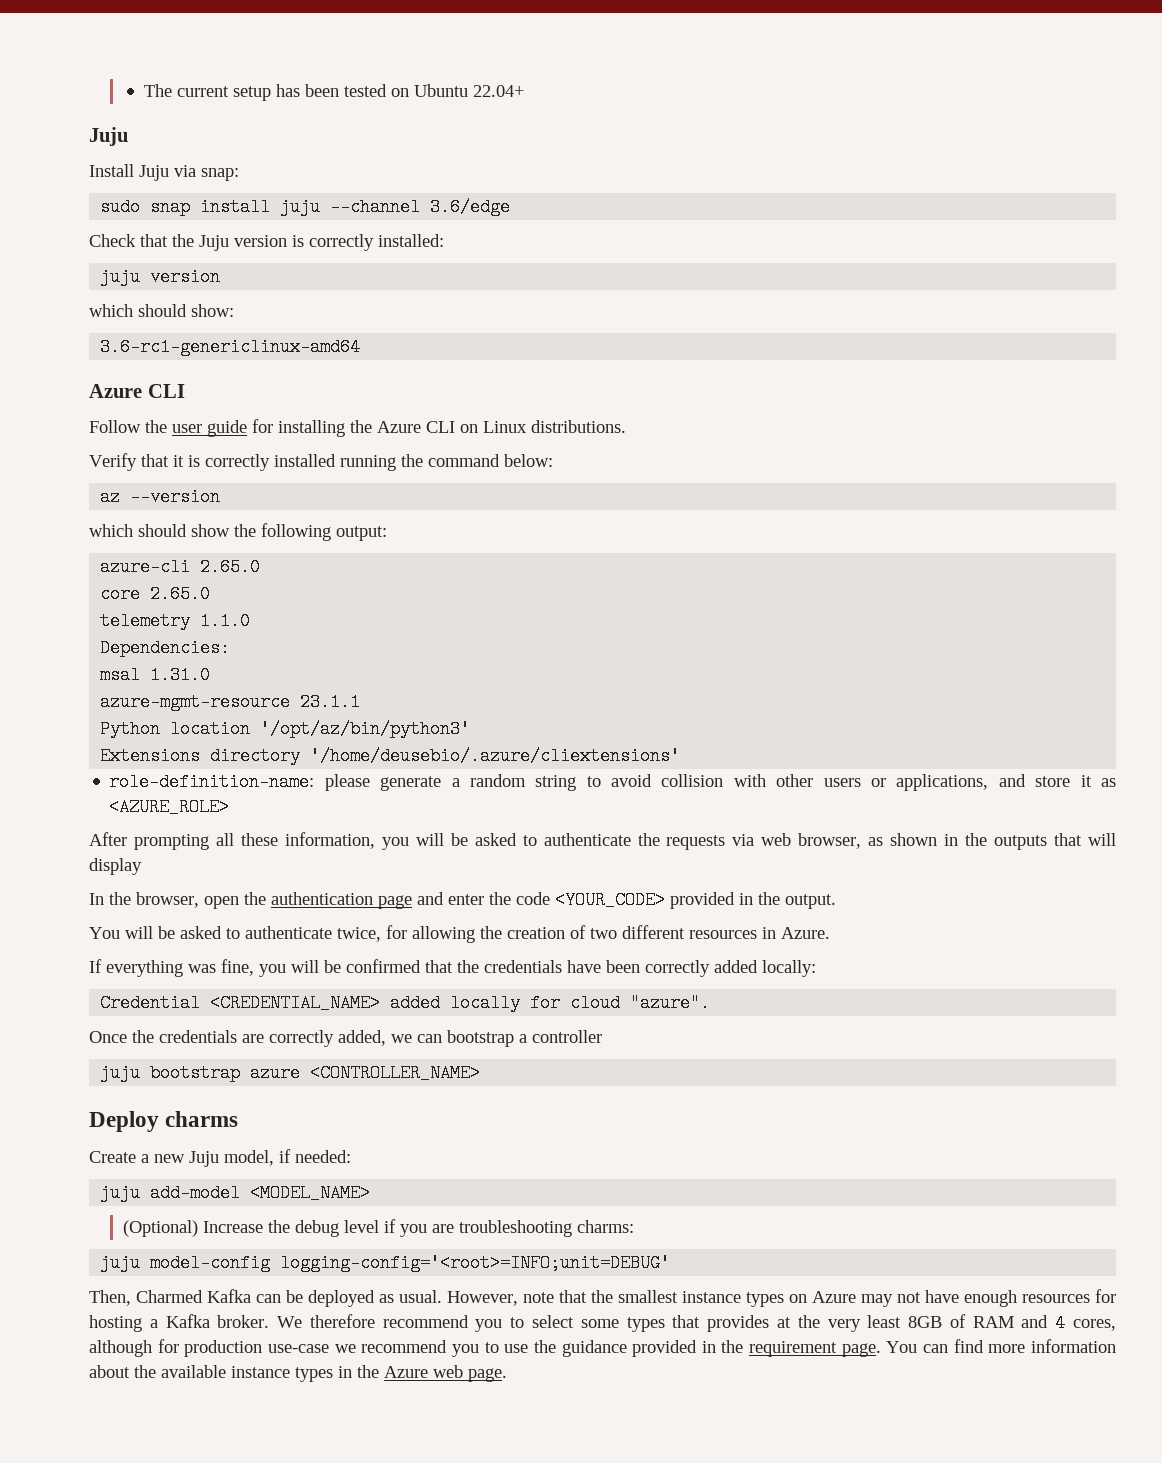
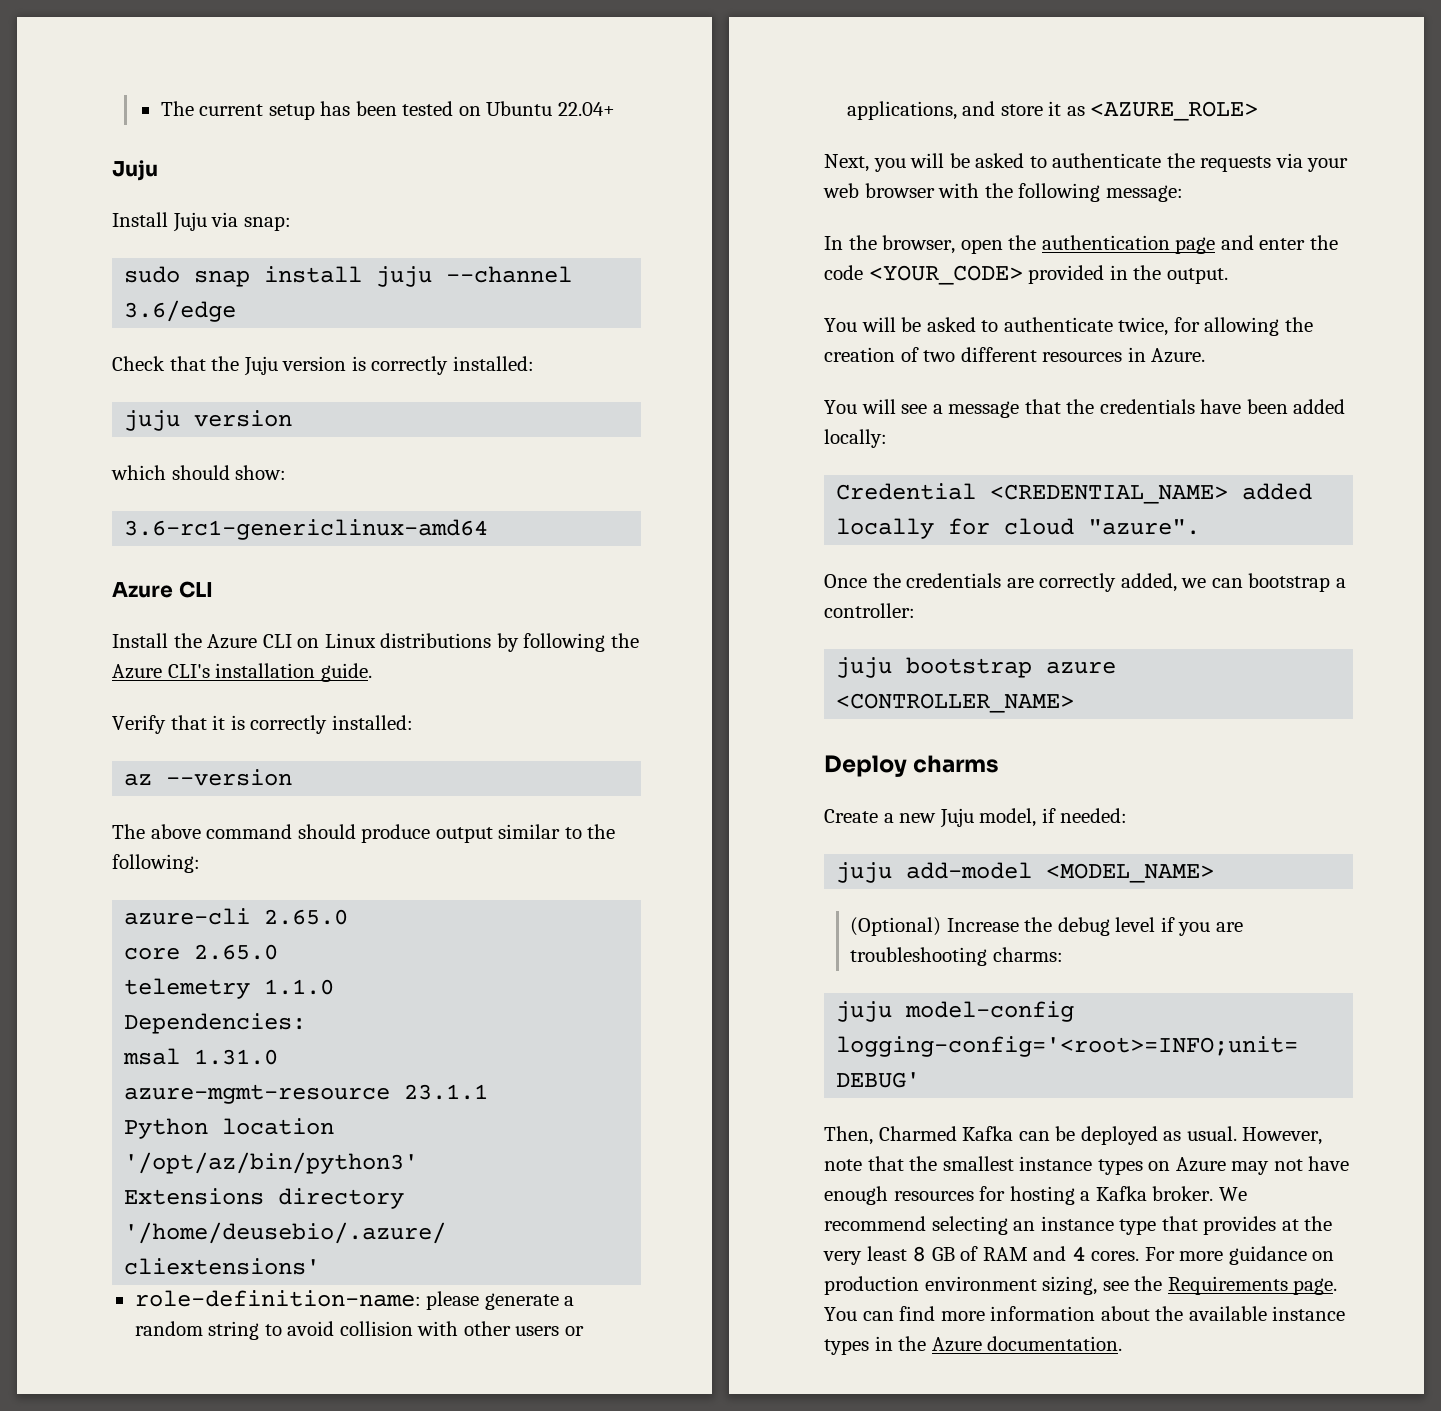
[89,419,345,437] Follow the user guide for installing -> [112,633,168,648] Install
[531,420,626,433] distributions. -> [380,633,639,652] [112,663,372,682] distributions by following the Azure CLI's installation guide.
[274,454,553,471] [100,488,221,506] [89,523,387,541] installed running the command below: // az --version // which should show the following output: -> [331,715,413,730] [124,769,293,786] [112,824,616,843] [112,854,200,873] installed: // az --version // The above command should produce output similar to the following:
[89,832,375,850] After prompting all these information, -> [824,154,869,172] Next,
[761,833,1117,850] [89,858,142,875] web browser, as shown in the outputs that will display -> [1307,158,1349,172] [823,183,1183,202] your web browser with the following message:
[89,959,421,977] If everything was fine, you will be confirmed -> [824,399,1020,418] You will see a message
[645,960,710,977] correctly -> (1288, 406) none
[532,1030,602,1043] controller -> [824,603,915,618] controller:
[309,1314,665,1332] therefore recommend you to select some types -> [824,1216,1157,1235] recommend selecting an instance type
[908,1316,943,1328] 8GB -> [912,1246,955,1262] 8 GB
[1072,1319,1116,1331] [89,1339,838,1357] cores, although for production use-case we recommend you to use the guidance provided in the requirement -> [1091,1246,1335,1265] [824,1276,1288,1295] cores. For more guidance on production environment sizing, see the Requirements
[433,1365,507,1382] web page. -> [987,1336,1123,1351] documentation.

